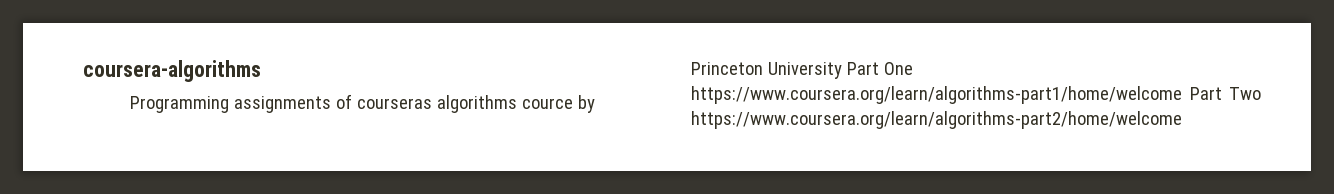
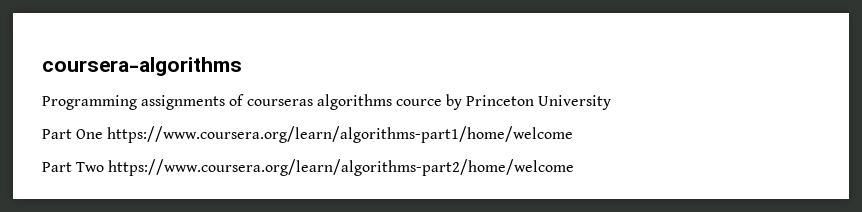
(842, 70) none -> (612, 102) //
(1182, 95) none -> (574, 134) //

